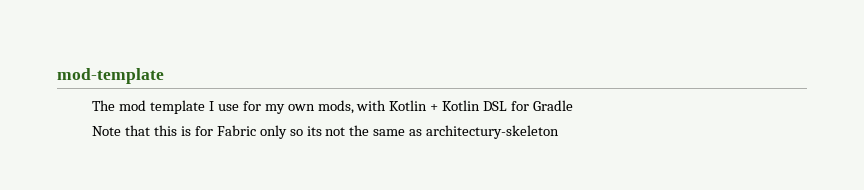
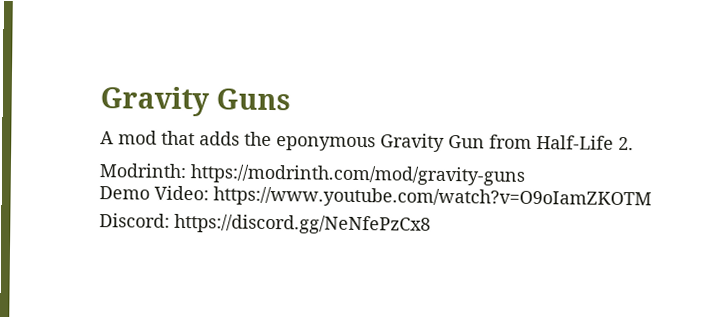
[57,68,164,84] [92,100,573,114] [92,125,560,139] mod-template // The mod template I use for my own mods, with Kotlin + Kotlin DSL for Gradle // Note that this is for Fabric only so its not the same as architectury-skeleton -> [100,86,291,117] [100,130,634,152] [99,163,525,186] [99,185,652,210] [99,213,431,235] Gravity Guns // A mod that adds the eponymous Gravity Gun from Half-Life 2. // Modrinth: https://modrinth.com/mod/gravity-guns // Demo Video: https://www.youtube.com/watch?v=O9oIamZKOTM // Discord: https://discord.gg/NeNfePzCx8

